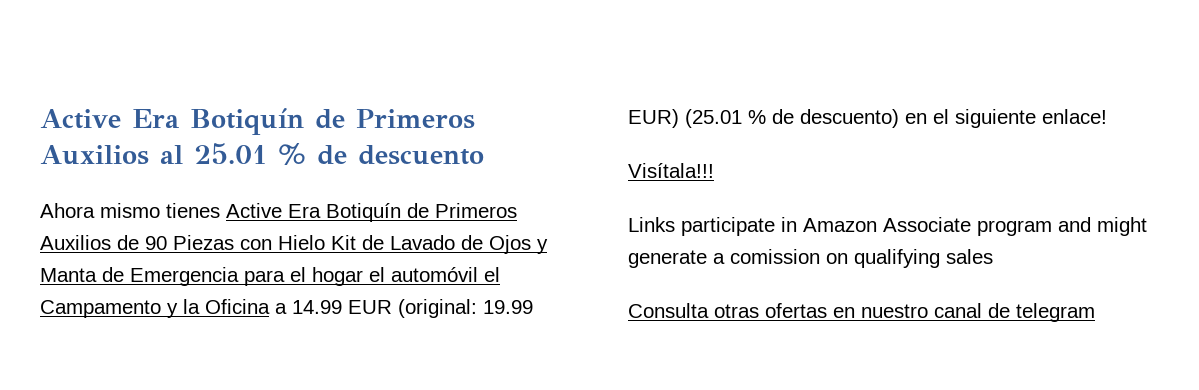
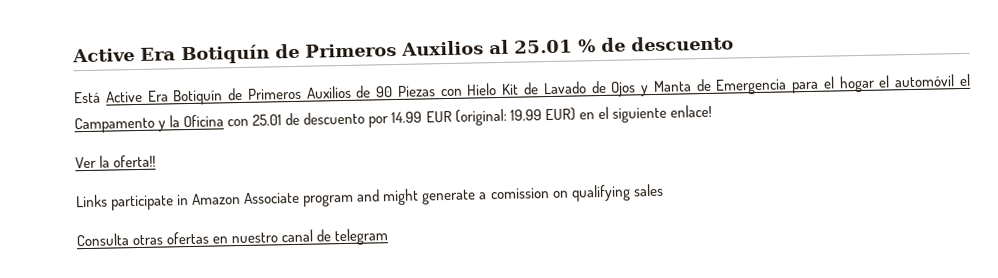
[40,203,220,218] Ahora mismo tienes -> [74,91,101,104] Está
[275,303,287,314] a -> [227,111,390,128] con 25.01 de descuento por
[685,109,899,128] (25.01 % de descuento) -> (576, 114) none
[628,163,714,178] Visítala!!! -> [75,154,157,169] Ver la oferta!!

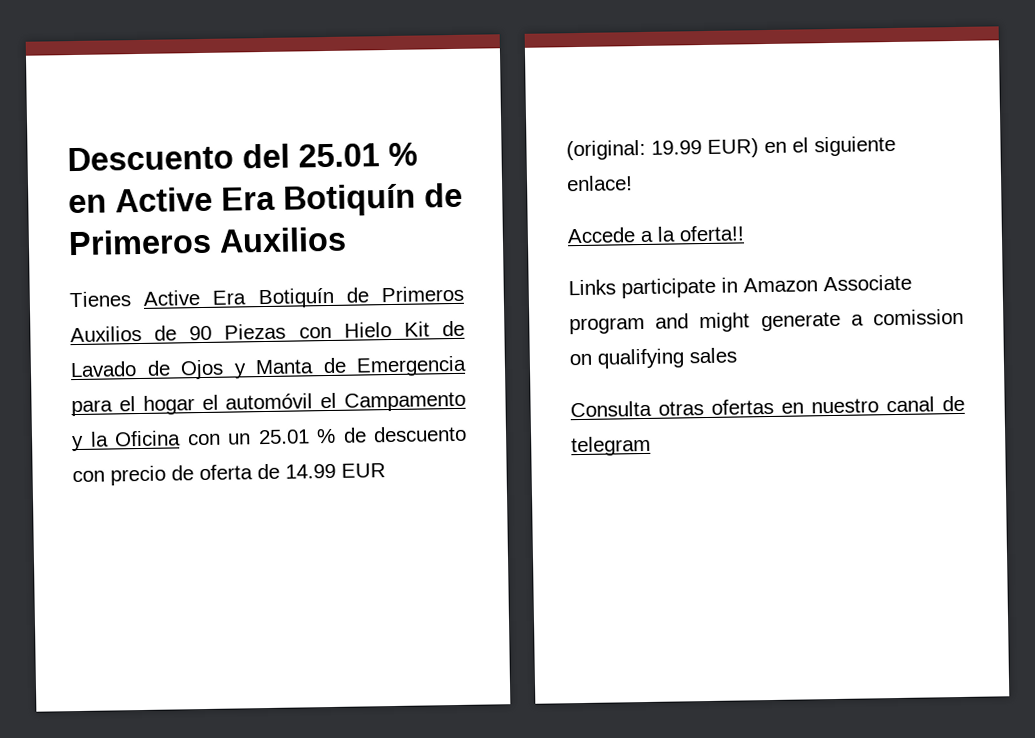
[72,35,734,65] [74,91,101,104] Active Era Botiquín de Primeros Auxilios al 25.01 % de descuento // Está -> [67,142,418,172] [68,182,463,217] [68,226,347,256] [69,291,131,308] Descuento del 25.01 % en Active Era Botiquín de Primeros Auxilios // Tienes
[252,111,390,128] 25.01 de descuento por -> [227,425,467,445] [72,463,280,486] un 25.01 % de descuento con precio de oferta de
[75,156,97,169] Ver -> [567,227,653,244] Accede a

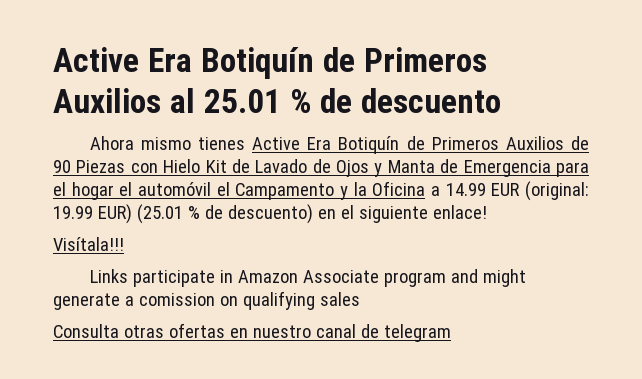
[67,142,418,172] [68,182,463,217] [68,226,347,256] [69,291,131,308] Descuento del 25.01 % en Active Era Botiquín de Primeros Auxilios // Tienes -> [53,47,488,79] [53,88,502,113] [89,136,246,150] Active Era Botiquín de Primeros Auxilios al 25.01 % de descuento // Ahora mismo tienes
[186,425,467,446] [72,463,280,486] con un 25.01 % de descuento con precio de oferta de -> [431,186,441,196] a
(759, 148) none -> [136,204,313,224] (25.01 % de descuento)
[567,225,744,244] Accede a la oferta!! -> [53,237,124,251] Visítala!!!

